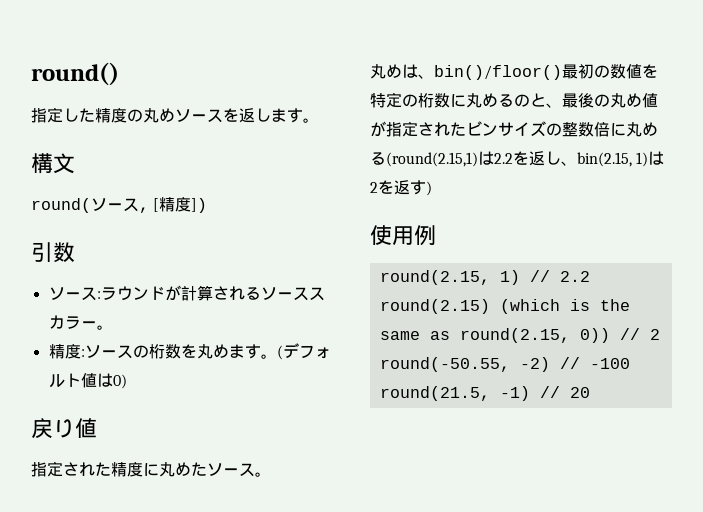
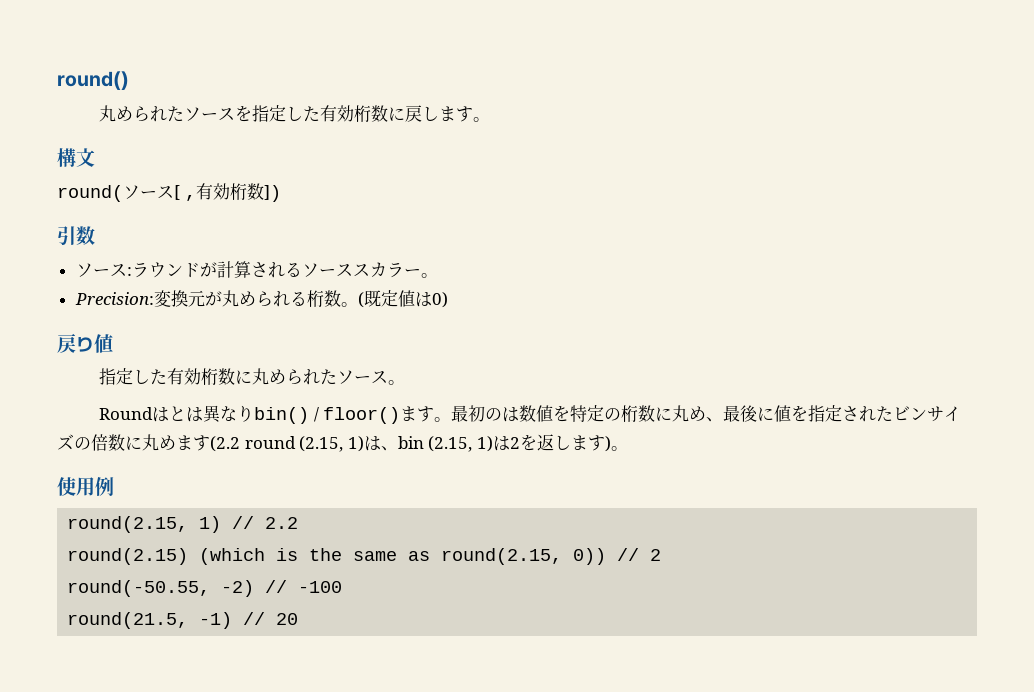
[31,107,255,123] 指定した精度の丸めソースを返 -> [99,105,423,122] 丸められたソースを指定した有効桁数に戻
[139,197,192,213] , [精度 -> [174,183,264,201] [ ,有効桁数
[48,343,331,360] [48,373,81,388] 精度:ソースの桁数を丸めます。(デフォルト -> [74,290,398,308] Precision:変換元が丸められる桁数。(既定
[63,462,271,477] [370,64,610,80] された精度に丸めたソース。 // 丸めは、bin()/floor()最初の -> [133,368,406,385] [99,405,520,424] した有効桁数に丸められたソース。 // Roundはとは異なりbin() / floor()ます。最初のは
[498,93,658,108] [370,121,386,137] るのと、最後の丸め値が -> [706,405,809,422] 、最後に値を
[562,122,658,137] [370,151,632,167] 整数倍に丸める(round(2.15,1)は2.2を返し、bin(2.15, -> [91,434,473,452] 倍数に丸めます(2.2 round (2.15, 1)は、bin (2.15,
(410, 187) none -> [553,435,588,450] しま
(432, 188) none -> [610,446,628,451] 。

